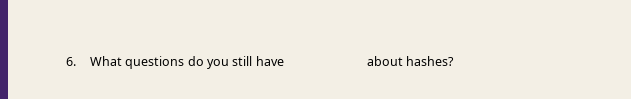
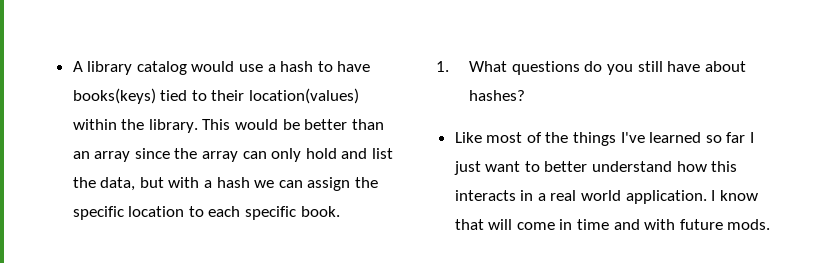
[66,57,76,66] 6. -> [72,61,371,75] [72,88,360,104] [72,119,384,133] [72,148,394,162] [72,177,379,191] [72,206,340,220] [436,61,449,72] A library catalog would use a hash to have books(keys) tied to their location(values) within the library. This would be better than an array since the array can only hold and list the data, but with a hash we can assign the specific location to each specific book. // 1.
(455, 61) none -> [454,132,755,146] [453,161,738,175] [454,190,758,204] [454,219,771,230] // Like most of the things I've learned so far I just want to better understand how this interacts in a real world application. I know that will come in time and with future mods.

